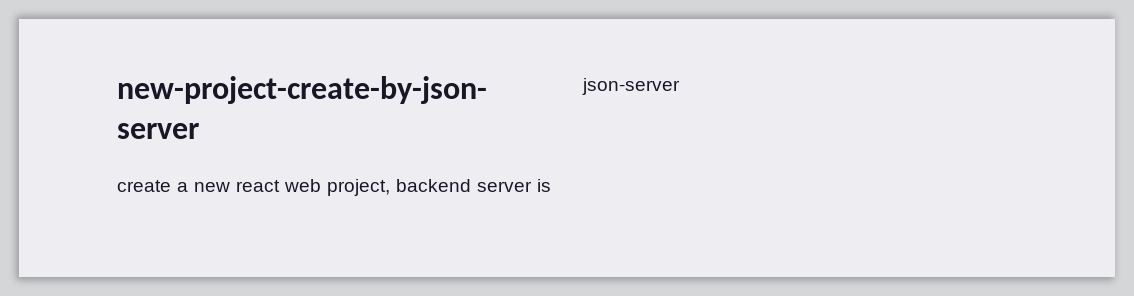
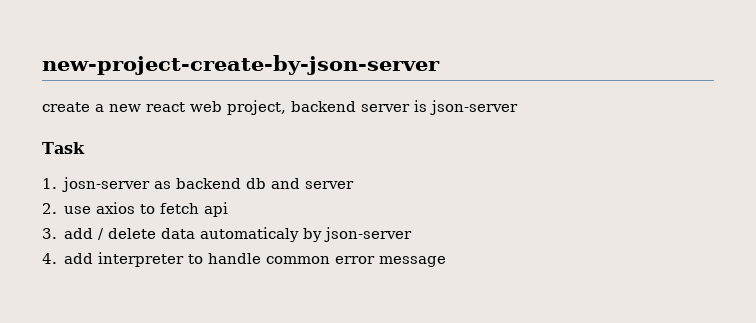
(680, 86) none -> [42,142,85,154] [42,177,355,192] [42,202,229,217] [42,227,413,242] [42,252,447,267] // Task // 1. josn-server as backend db and server // 2. use axios to fetch api // 3. add / delete data automaticaly by json-server // 4. add interpreter to handle common error message

